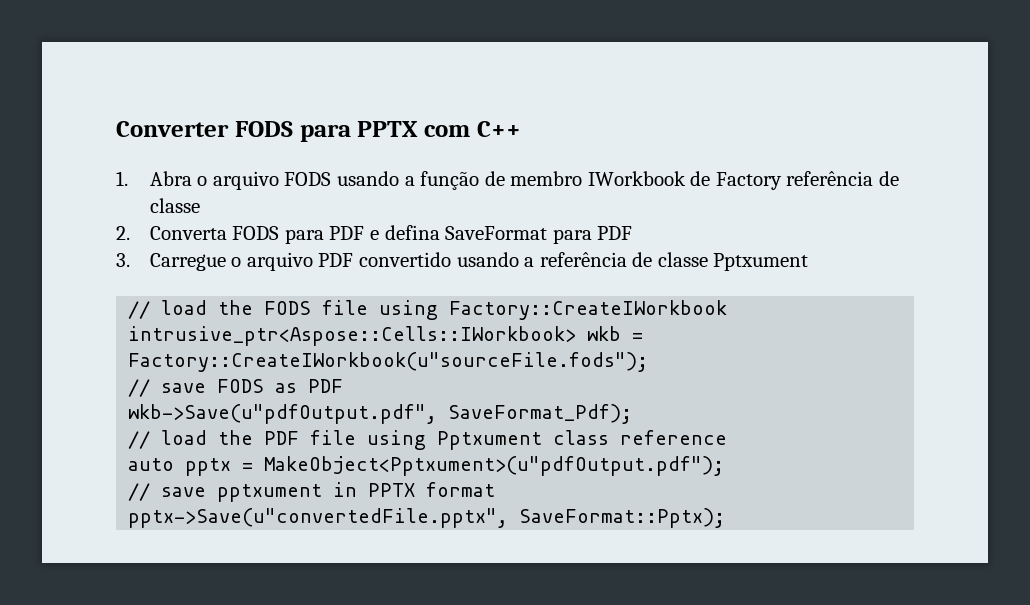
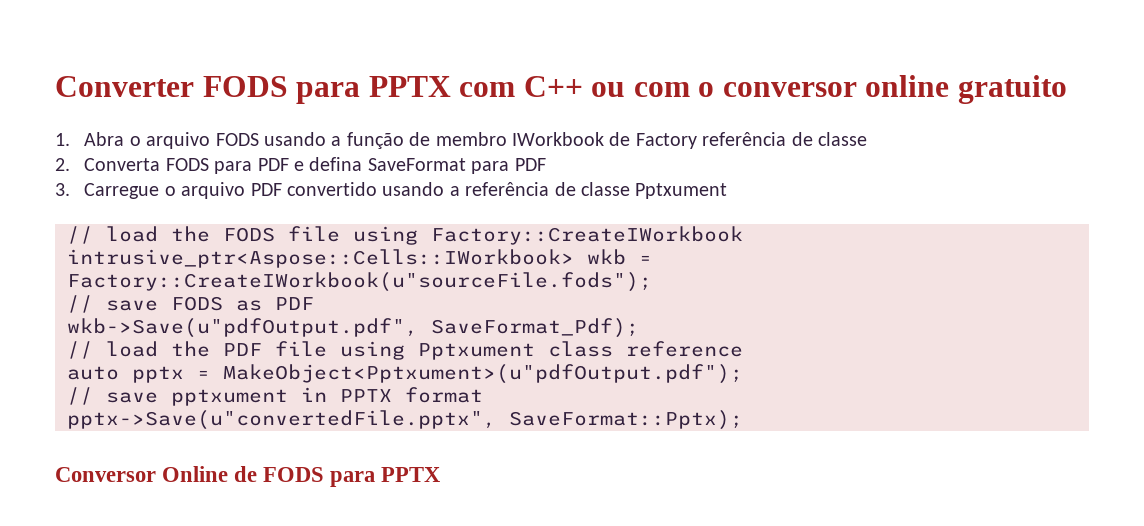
(521, 129) none -> [591,75,1067,104] ou com o conversor online gratuito
(726, 518) none -> [55,466,441,487] // Conversor Online de FODS para PPTX

